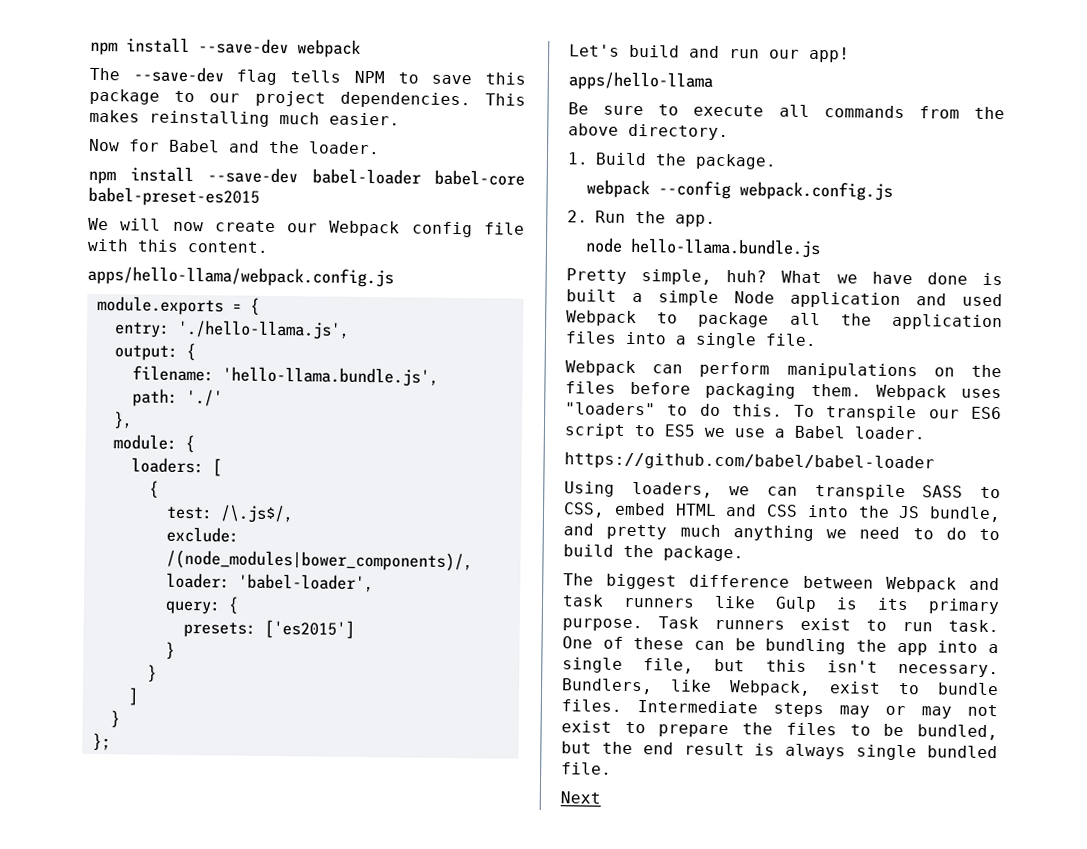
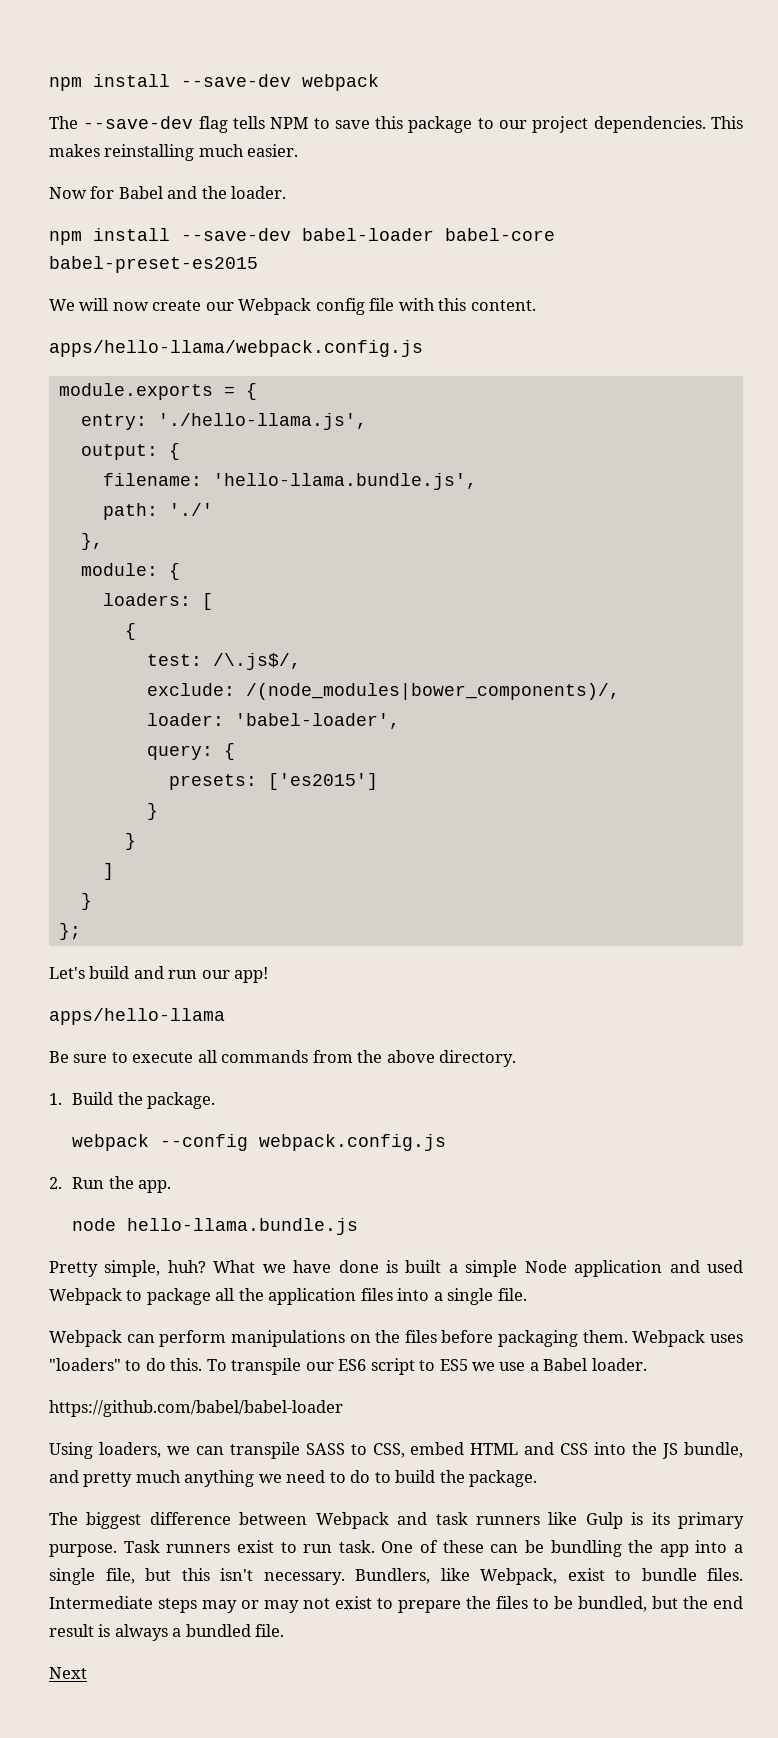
[856,744,918,761] single -> [172,1628,182,1637] a

